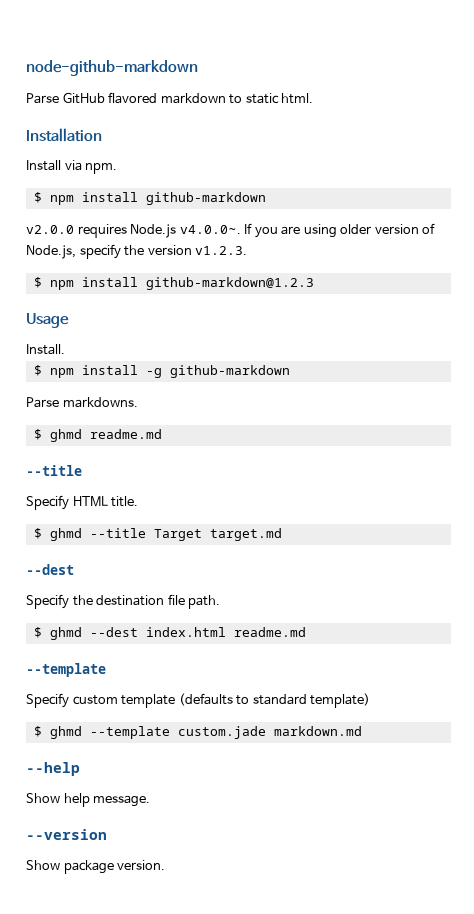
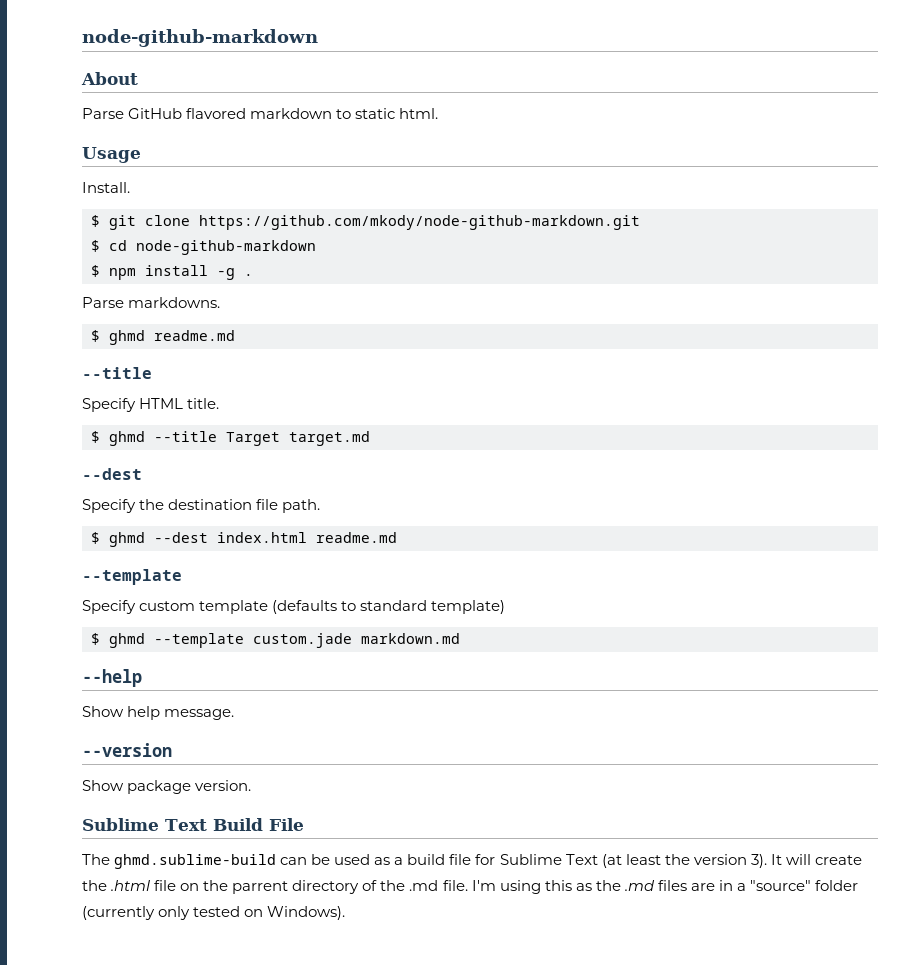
[26,60,198,76] node-github-markdown -> [82,29,318,47] [81,72,138,85] node-github-markdown // About
[26,128,102,142] [26,160,118,174] [33,192,266,205] [26,223,436,238] [26,244,248,259] [33,277,314,290] [26,313,69,328] [26,344,65,355] Installation // Install via npm. // $ npm install github-markdown // v2.0.0 requires Node.js v4.0.0~. If you are using older version of Node.js, specify the version v1.2.3. // $ npm install github-markdown@1.2.3 // Usage // Install. -> [82,147,141,163] [82,182,130,193] [91,215,640,230] [91,240,316,255] Usage // Install. // $ git clone https://github.com/mkody/node-github-markdown.git // $ cd node-github-markdown
[169,365,290,378] github-markdown -> [244,274,253,276] .
(166, 865) none -> [82,818,304,831] [82,854,862,869] [82,880,859,894] [82,906,346,920] // Sublime Text Build File // The ghmd.sublime-build can be used as a build file for Sublime Text (at least the version 3). It will create the .html file on the parrent directory of the .md file. I'm using this as the .md files are in a "source" folder (currently only tested on Windows).

